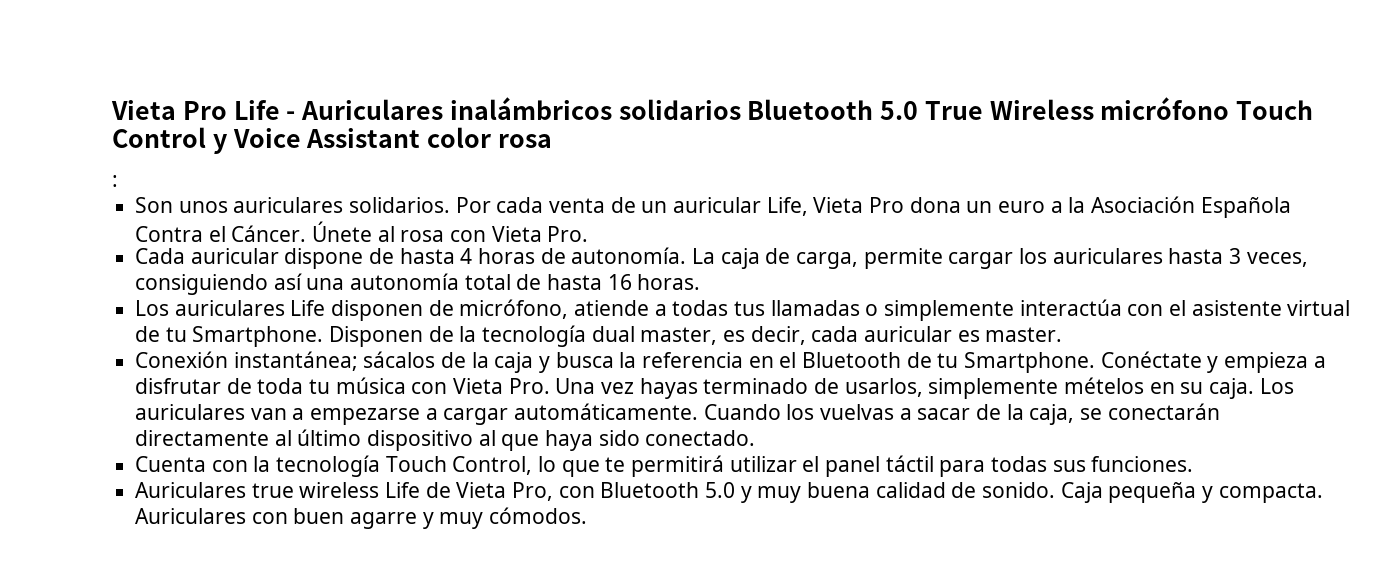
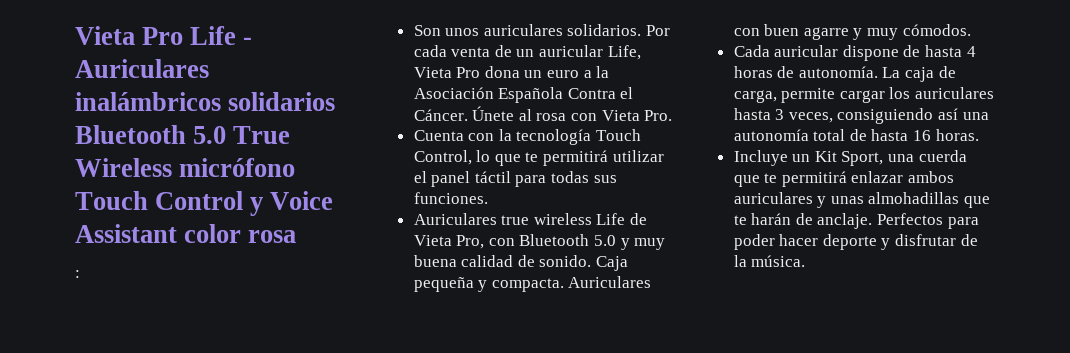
[135,247,1308,269] [135,273,701,295] [135,299,1351,321] [135,325,1063,347] [135,351,1326,373] [135,377,1294,399] [135,403,1220,425] [135,429,756,451] // Cada auricular dispone de hasta 4 horas de autonomía. La caja de carga, permite cargar los auriculares hasta 3 veces, consiguiendo así una autonomía total de hasta 16 horas. // Los auriculares Life disponen de micrófono, atiende a todas tus llamadas o simplemente interactúa con el asistente virtual de tu Smartphone. Disponen de la tecnología dual master, es decir, cada auricular es master. // Conexión instantánea; sácalos de la caja y busca la referencia en el Bluetooth de tu Smartphone. Conéctate y empieza a disfrutar de toda tu música con Vieta Pro. Una vez hayas terminado de usarlos, simplemente mételos en su caja. Los auriculares van a empezarse a cargar automáticamente. Cuando los vuelvas a sacar de la caja, se conectarán directamente al último dispositivo al que haya sido conectado. -> (673, 115) none
(588, 515) none -> [733,45,976,61] [733,66,956,82] [733,87,995,103] [733,108,989,124] [733,129,979,141] [733,150,967,166] [733,171,955,187] [733,192,991,208] [733,213,979,229] [733,234,978,250] [733,255,806,267] // Cada auricular dispone de hasta 4 horas de autonomía. La caja de carga, permite cargar los auriculares hasta 3 veces, consiguiendo así una autonomía total de hasta 16 horas. // Incluye un Kit Sport, una cuerda que te permitirá enlazar ambos auriculares y unas almohadillas que te harán de anclaje. Perfectos para poder hacer deporte y disfrutar de la música.

